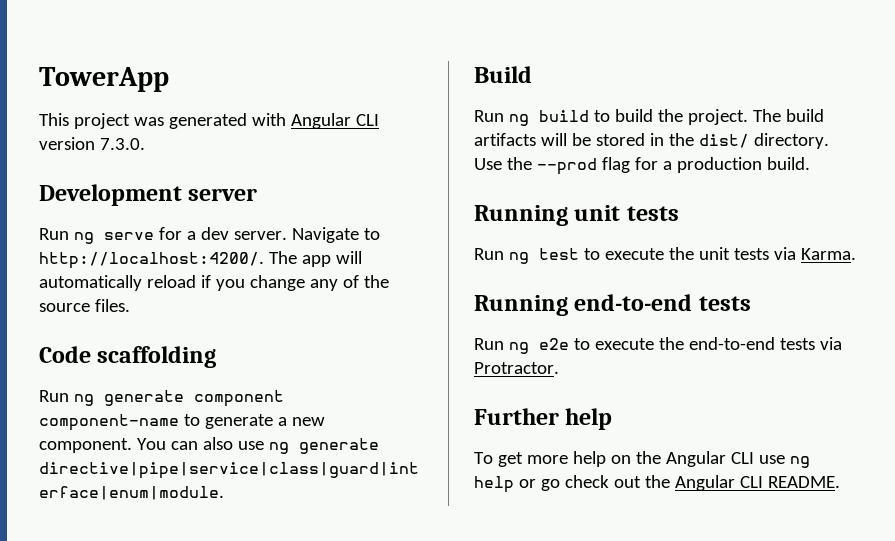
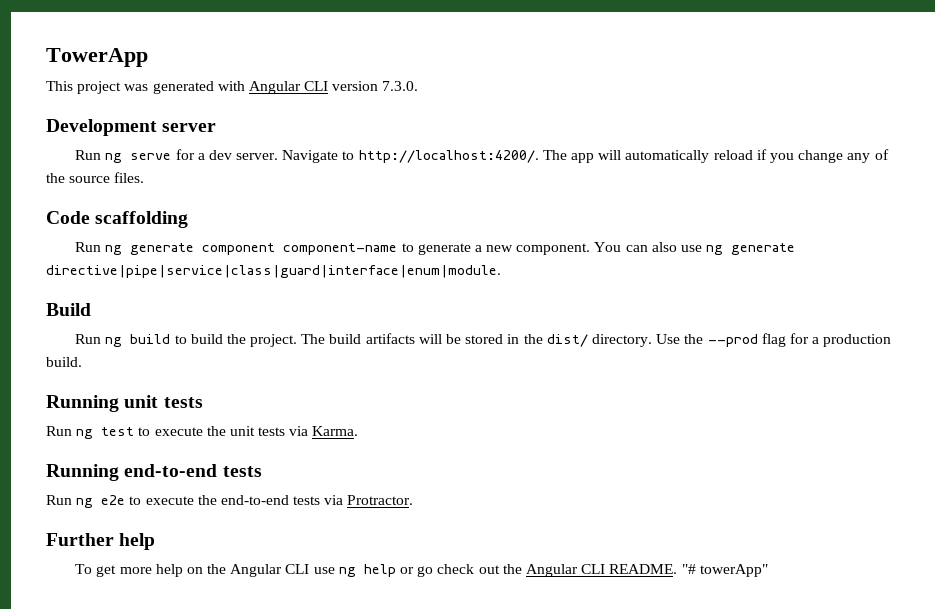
(840, 482) none -> [681,564,768,577] "# towerApp"

